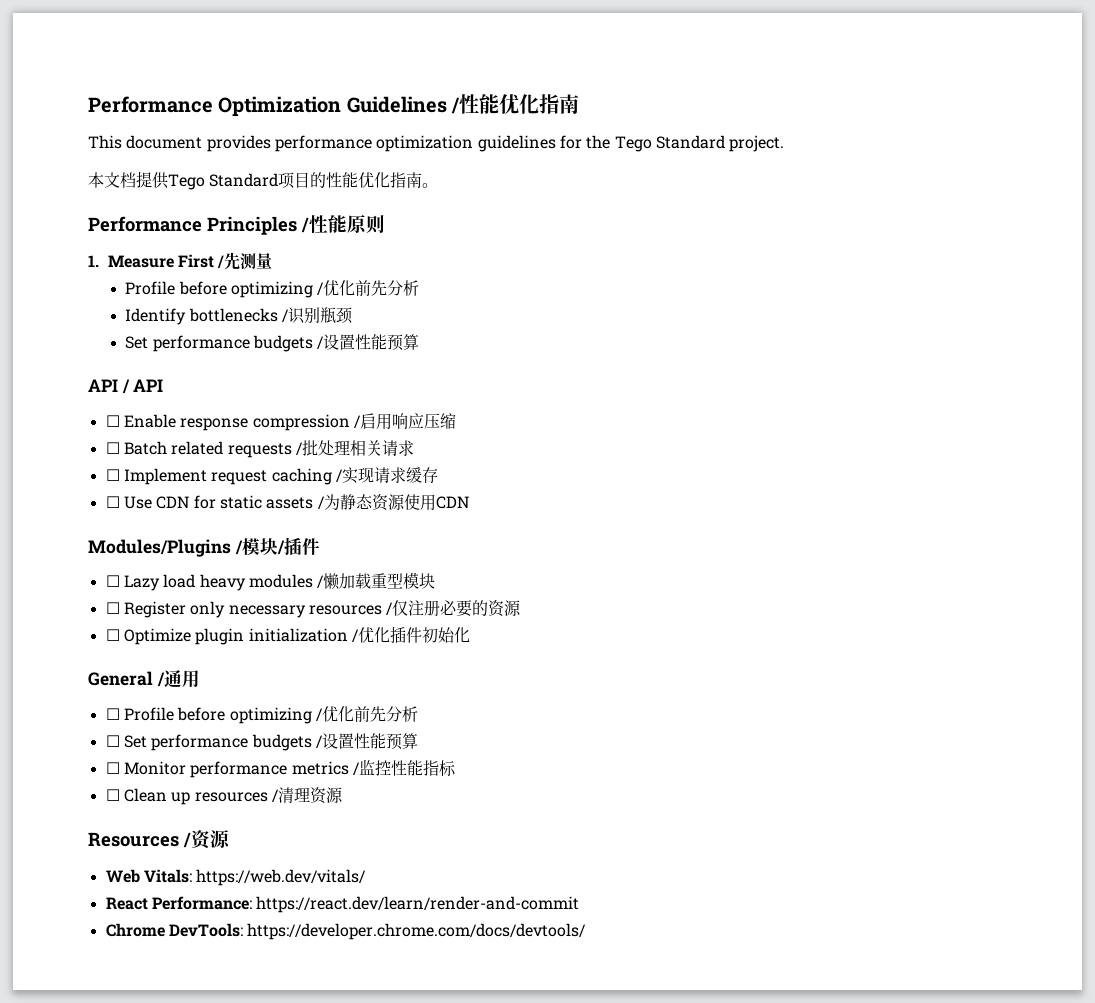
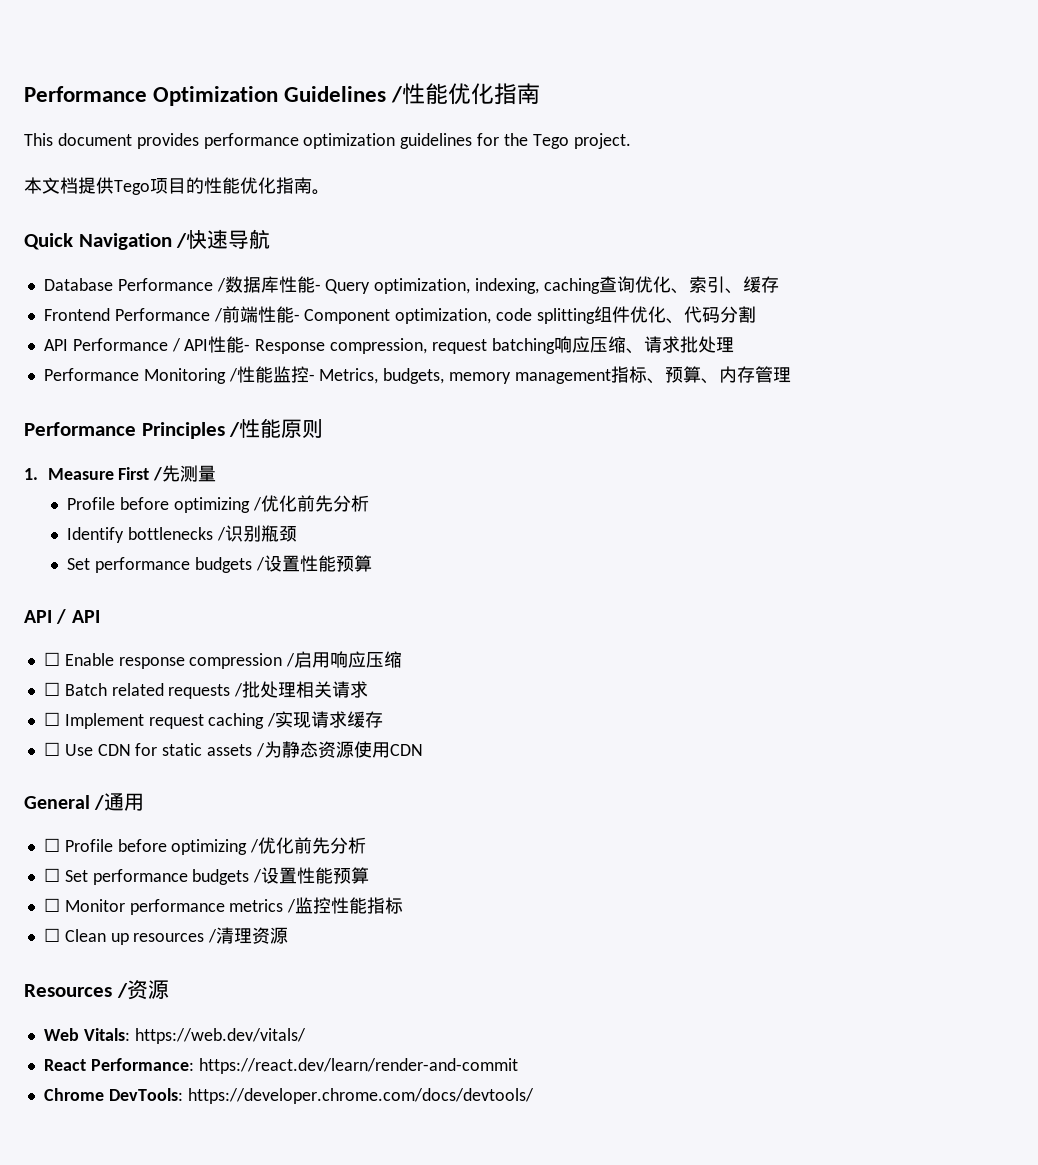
[655,135,725,149] Standard -> (569, 141) none
[209,173,279,187] Standard -> (150, 187) none
(439, 185) none -> [24,229,271,250] [43,276,779,294] [43,306,756,324] [43,336,734,354] [43,366,791,384] // Quick Navigation /快速导航 // Database Performance /数据库性能- Query optimization, indexing, caching查询优化、索引、缓存 // Frontend Performance /前端性能- Component optimization, code splitting组件优化、代码分割 // API Performance / API性能- Response compression, request batching响应压缩、请求批处理 // Performance Monitoring /性能监控- Metrics, budgets, memory management指标、预算、内存管理
[88,537,320,557] [105,572,436,591] [105,600,522,618] [105,626,470,645] // Modules/Plugins /模块/插件 // ☐ Lazy load heavy modules /懒加载重型模块 // ☐ Register only necessary resources /仅注册必要的资源 // ☐ Optimize plugin initialization /优化插件初始化 -> (423, 750) none

